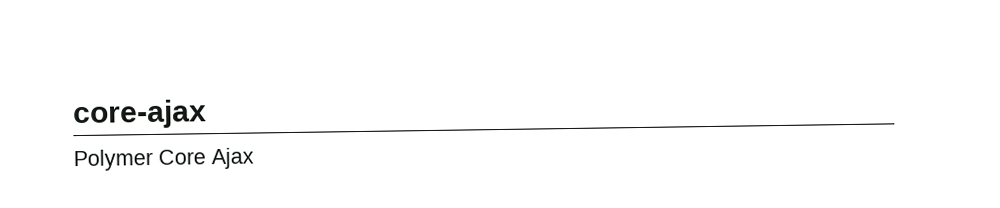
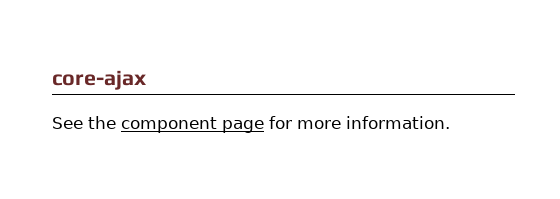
[73,147,254,172] Polymer Core Ajax -> [52,116,450,133] See the component page for more information.

